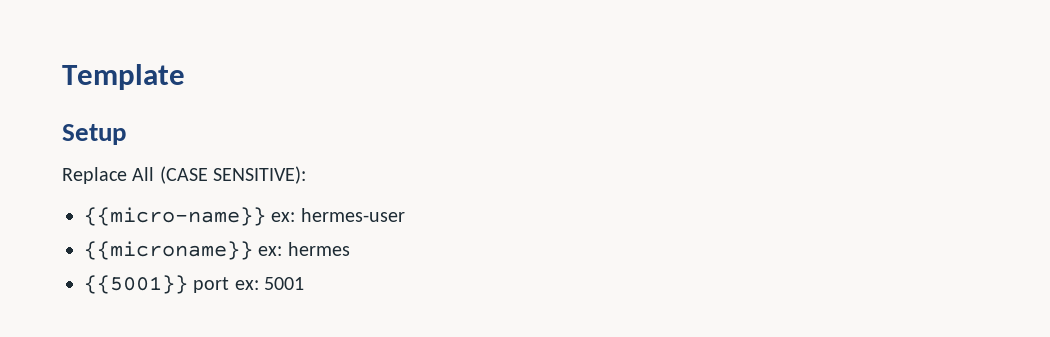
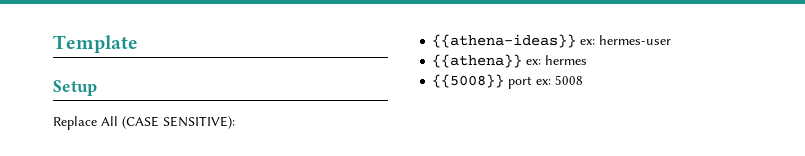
[84,207,266,226] {{micro-name}} -> [432,34,577,48] {{athena-ideas}}
[84,241,253,260] {{microname}} -> [432,54,523,68] {{athena}}
[84,275,188,294] {{5001}} -> [432,74,505,88] {{5008}}
[264,277,305,290] 5001 -> [555,75,584,85] 5008

